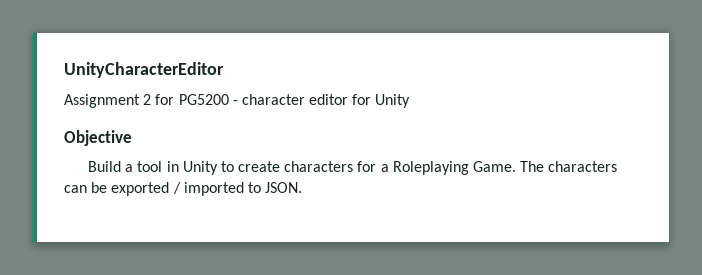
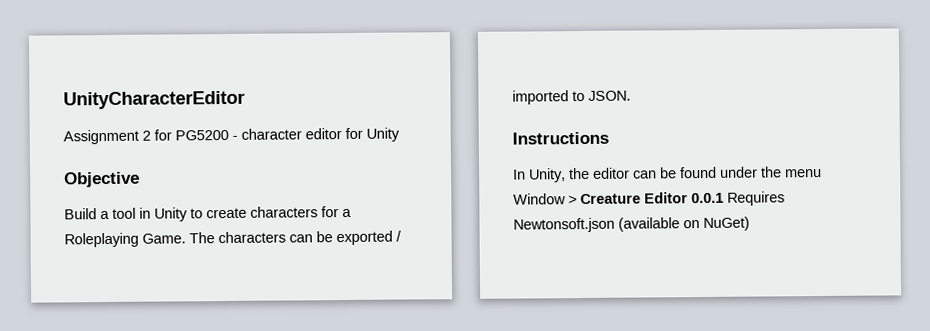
(303, 187) none -> [512,131,609,145] [513,166,822,183] [513,191,785,206] [513,216,750,233] // Instructions // In Unity, the editor can be found under the menu Window > Creature Editor 0.0.1 Requires Newtonsoft.json (available on NuGet)

